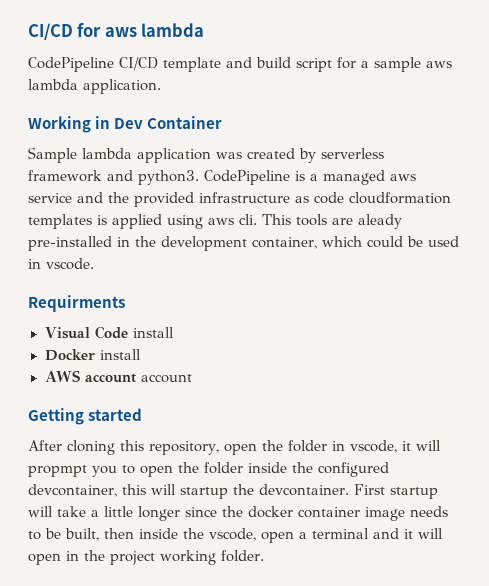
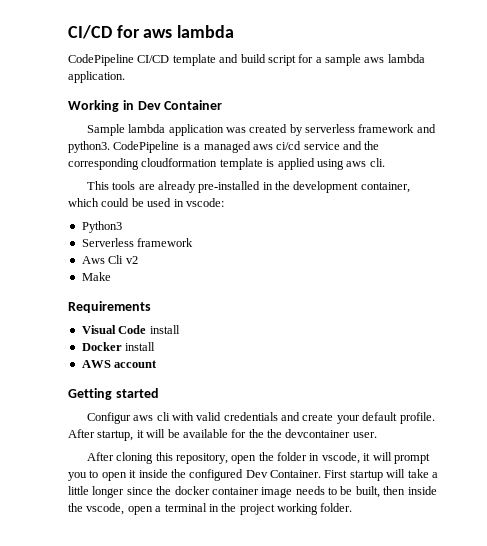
(416, 177) none -> [276,141,302,150] ci/cd
[134,192,451,207] [28,214,92,229] provided infrastructure as code cloudformation templates -> [68,158,263,170] corresponding cloudformation template
(257, 219) none -> (385, 162) //
[358,214,402,229] aleady -> [157,181,196,193] already
[46,258,94,270] [28,295,125,312] vscode. // Requirments -> [185,198,224,207] [81,221,122,233] [81,238,194,247] [81,255,138,264] [81,272,111,281] [68,301,151,313] vscode: // Python3 // Serverless framework // Aws Cli v2 // Make // Requirements
[141,374,193,383] account -> (158, 364) none
(143, 414) none -> [86,412,435,424] [68,429,377,441] // Configur aws cli with valid credentials and create your default profile. After startup, it will be available for the the devcontainer user.
[28,465,87,477] propmpt -> [393,453,430,464] prompt
[178,462,243,474] the folder -> [129,470,137,478] it
[28,484,349,499] devcontainer, this will startup the devcontainer. -> [245,470,321,478] Dev Container.
[373,528,443,539] [28,553,61,565] and it will open -> (207, 507) none

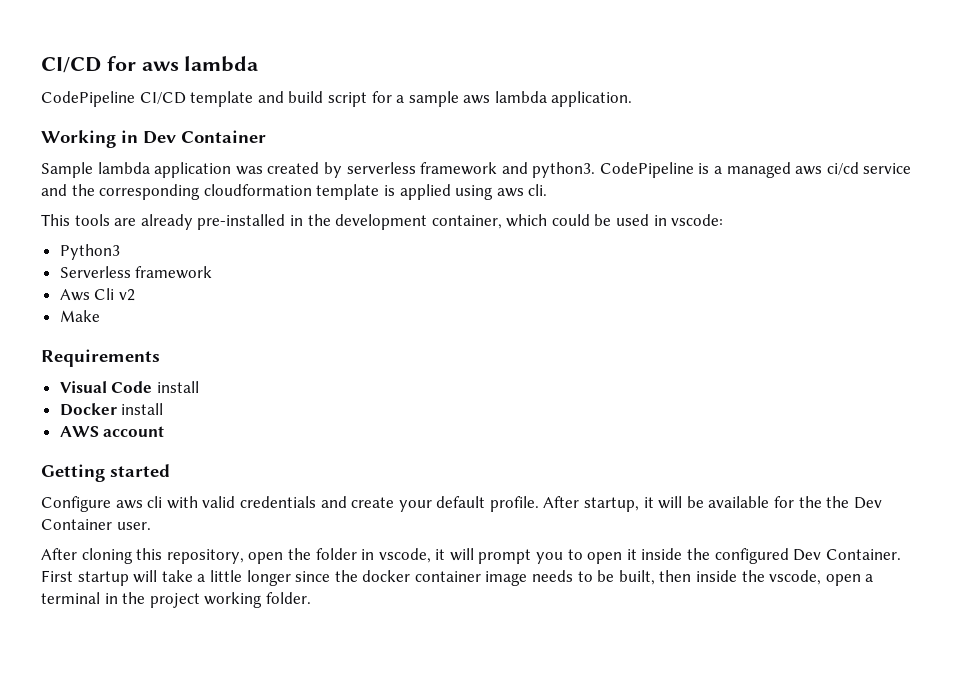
[86,412,131,424] Configur -> [41,496,111,512] Configure
[285,429,351,438] devcontainer -> [853,497,882,509] [41,519,112,530] Dev Container

